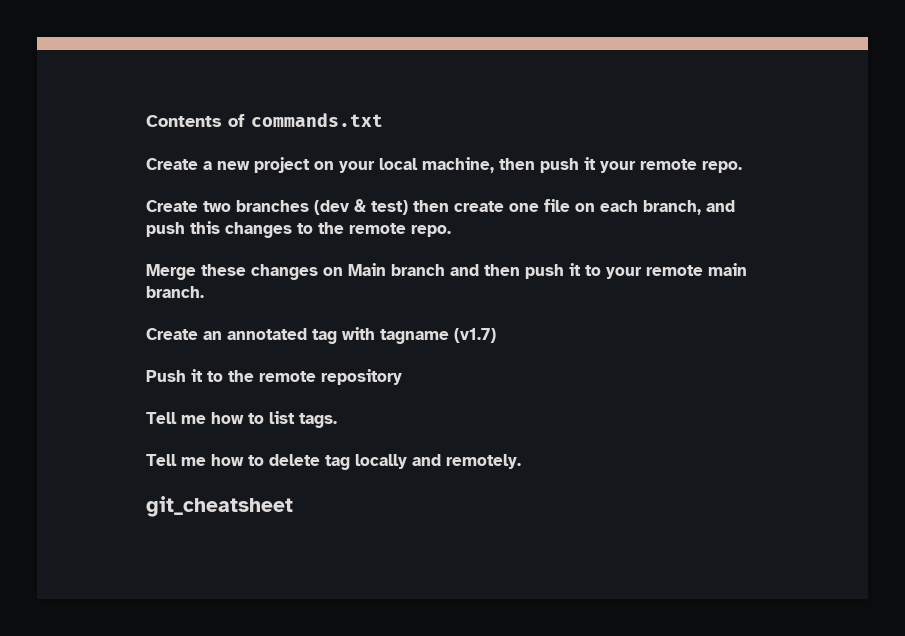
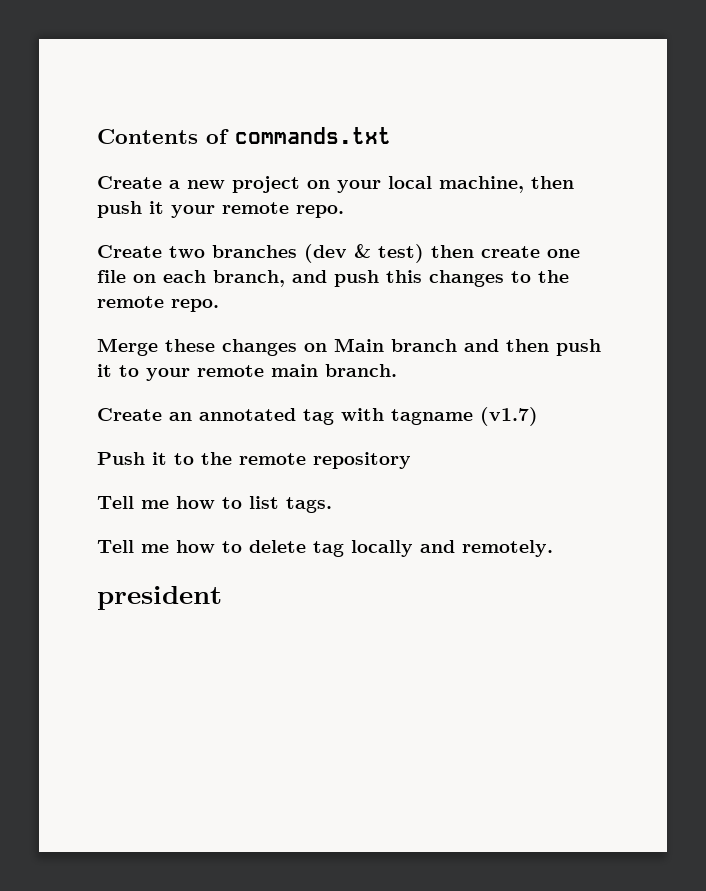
[146,496,293,517] git_cheatsheet -> [97,586,222,610] president

